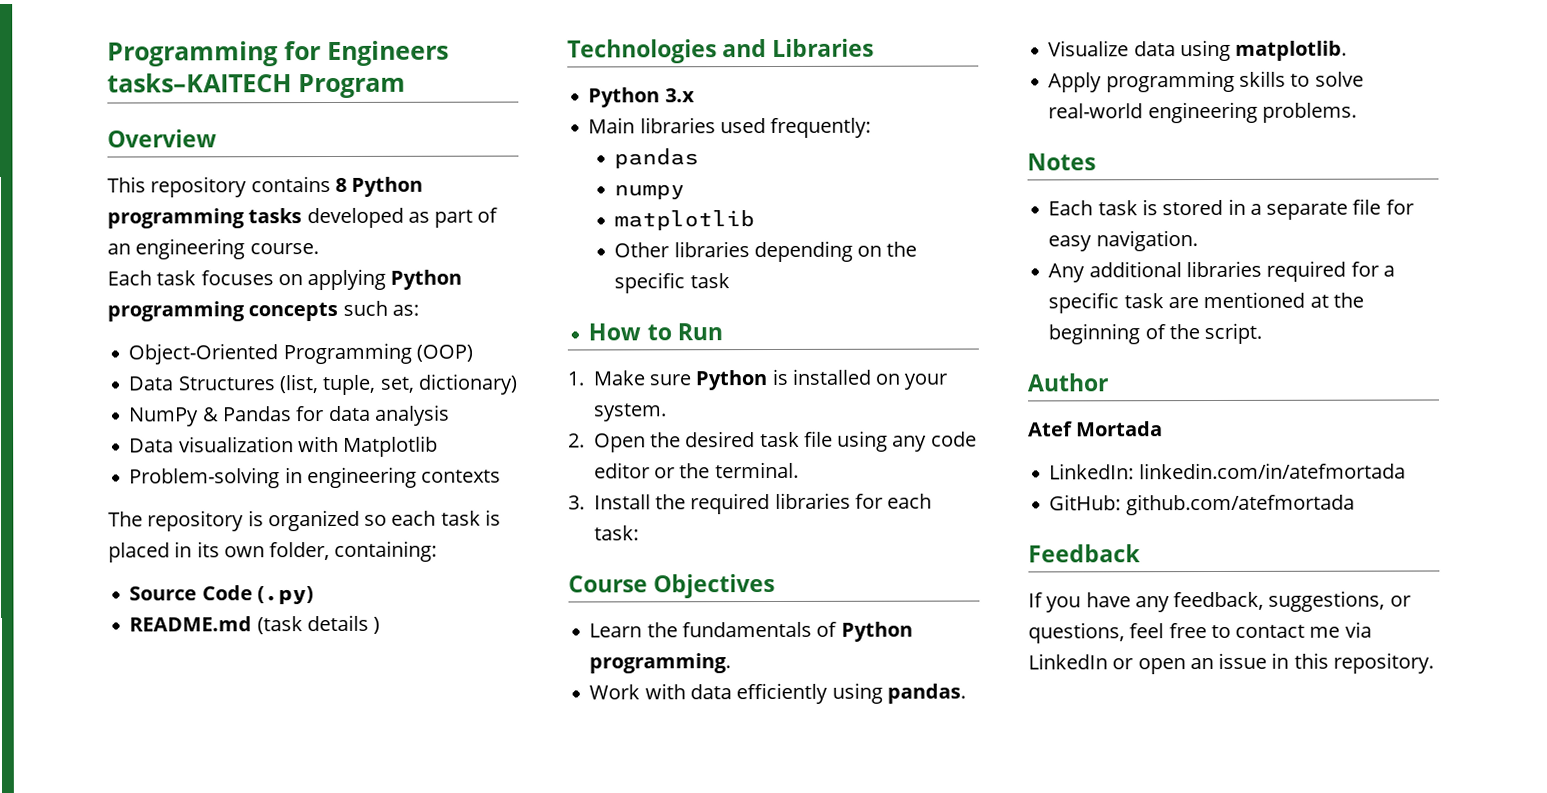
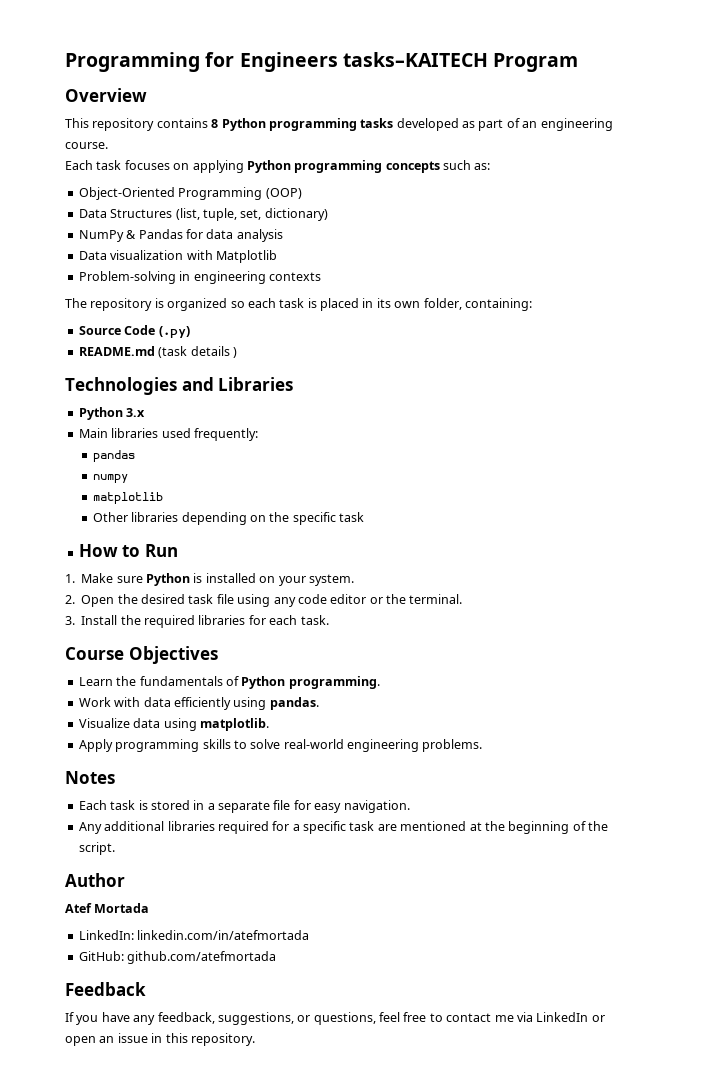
[593,525,639,541] task: -> [300,615,329,625] task.

